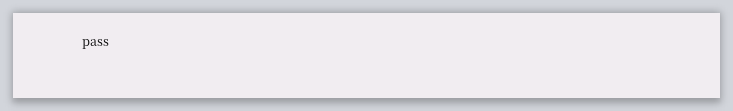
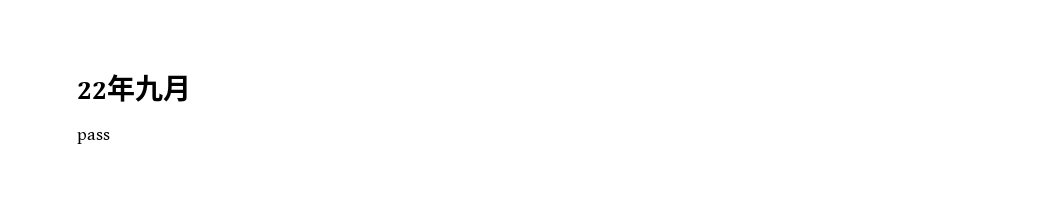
(82, 44) none -> [77,74,191,102] 22年九月 //

